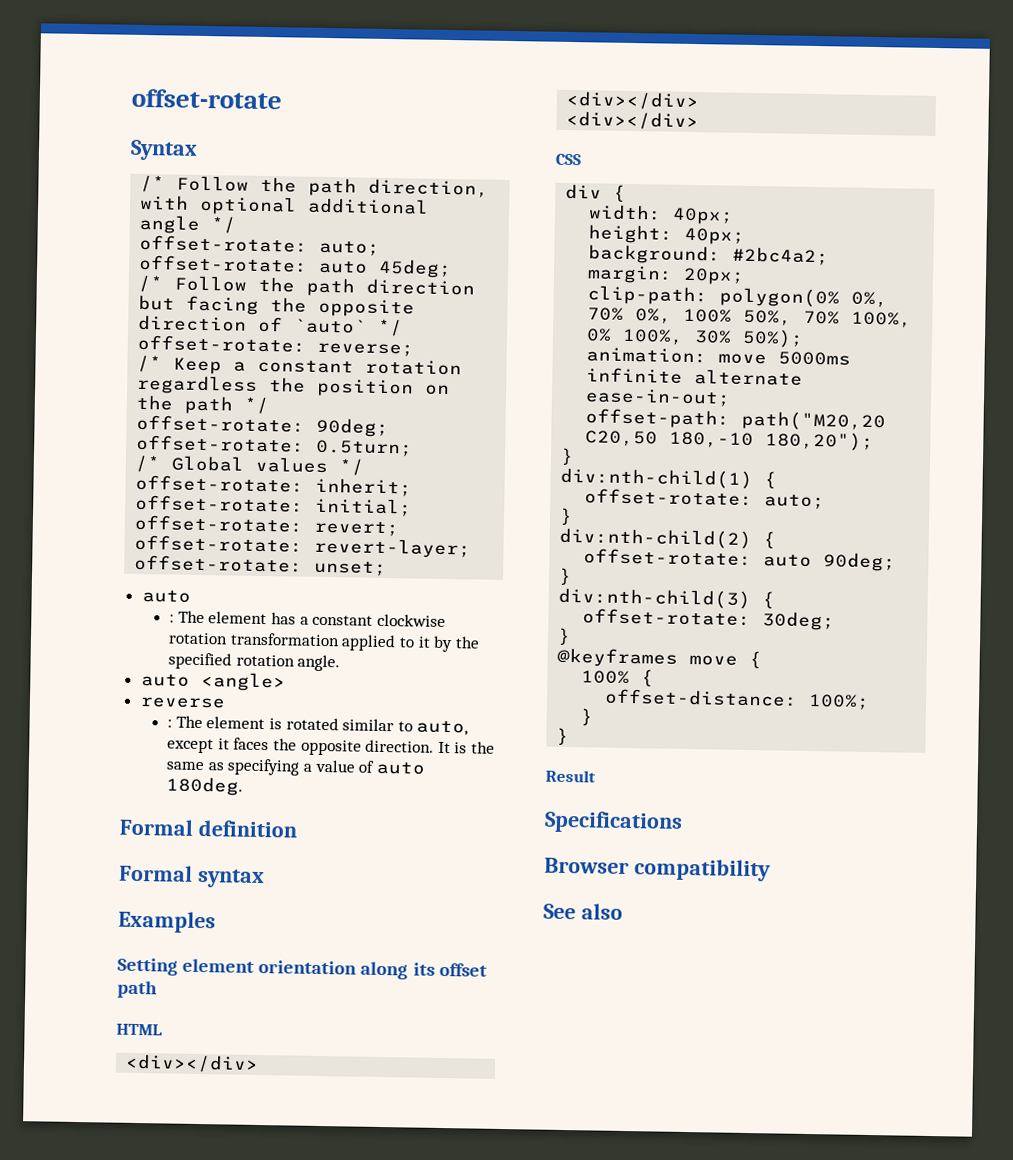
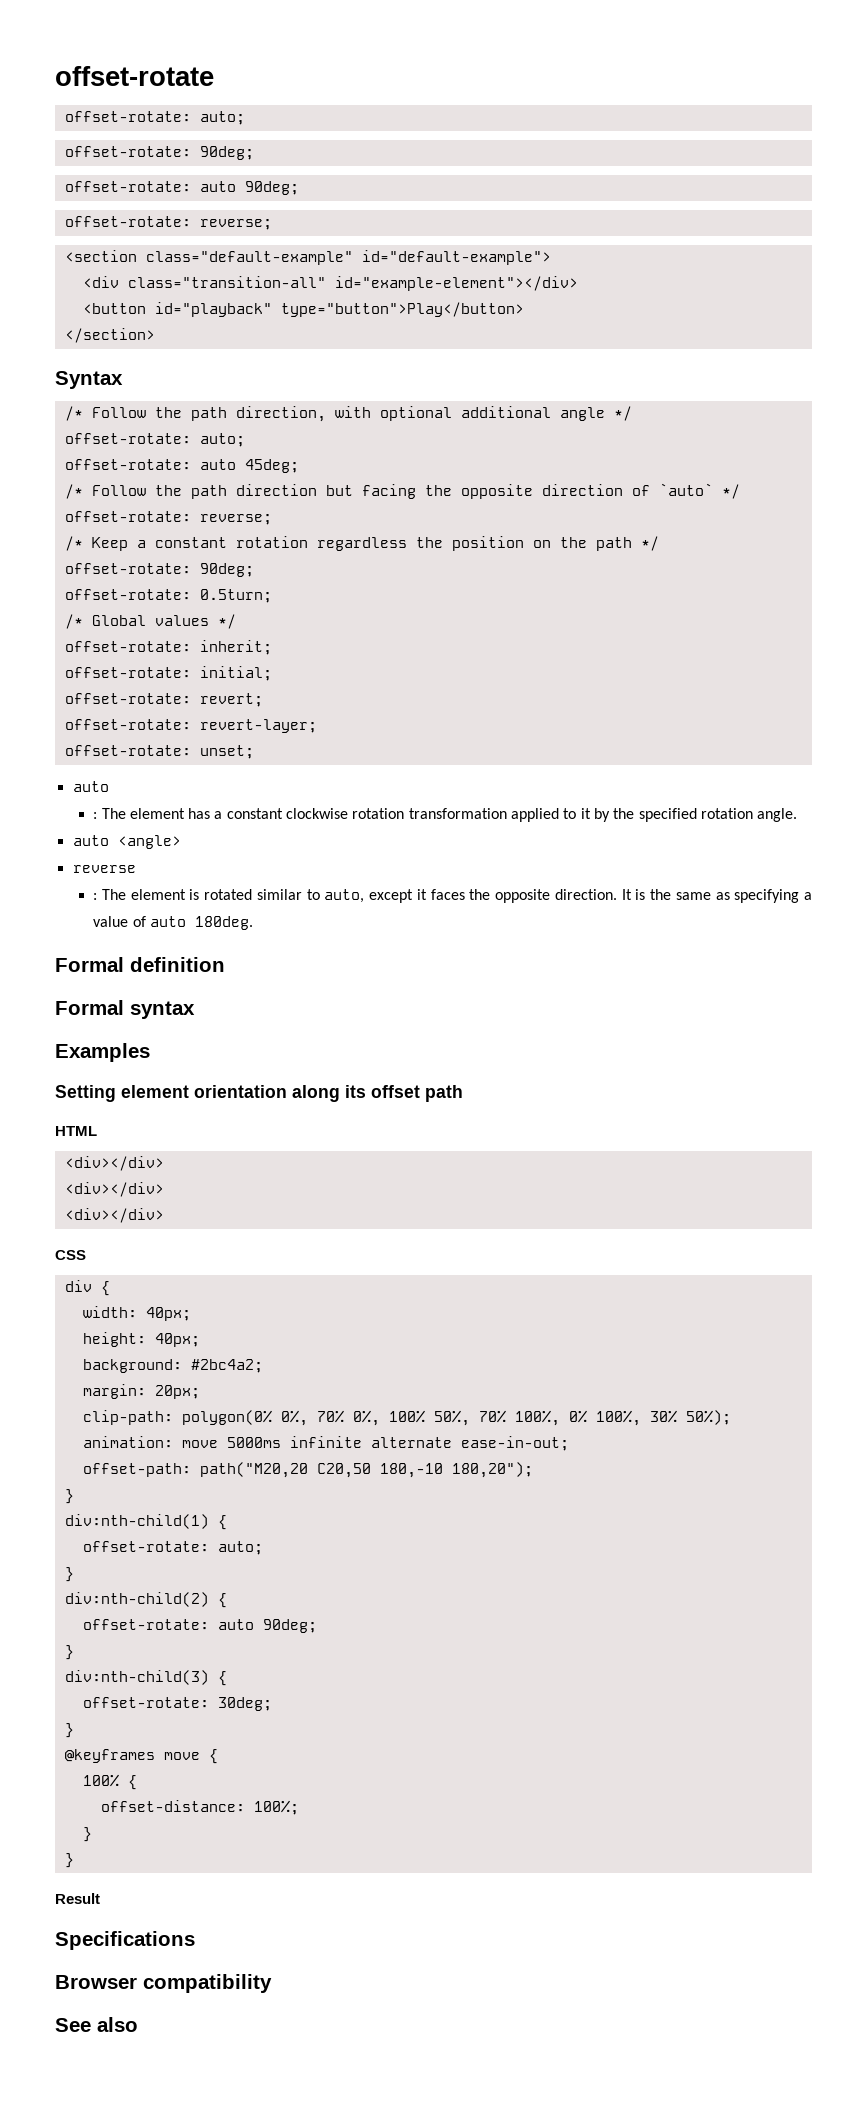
(282, 99) none -> [64,111,245,125] [64,146,254,160] [64,181,299,195] [64,216,272,230] [64,250,551,265] [82,276,578,291] [82,302,524,317] [64,328,155,343] // offset-rotate: auto; // offset-rotate: 90deg; // offset-rotate: auto 90deg; // offset-rotate: reverse; // <section class="default-example" id="default-example"> // <div class="transition-all" id="example-element"></div> // <button id="playback" type="button">Play</button> // </section>

